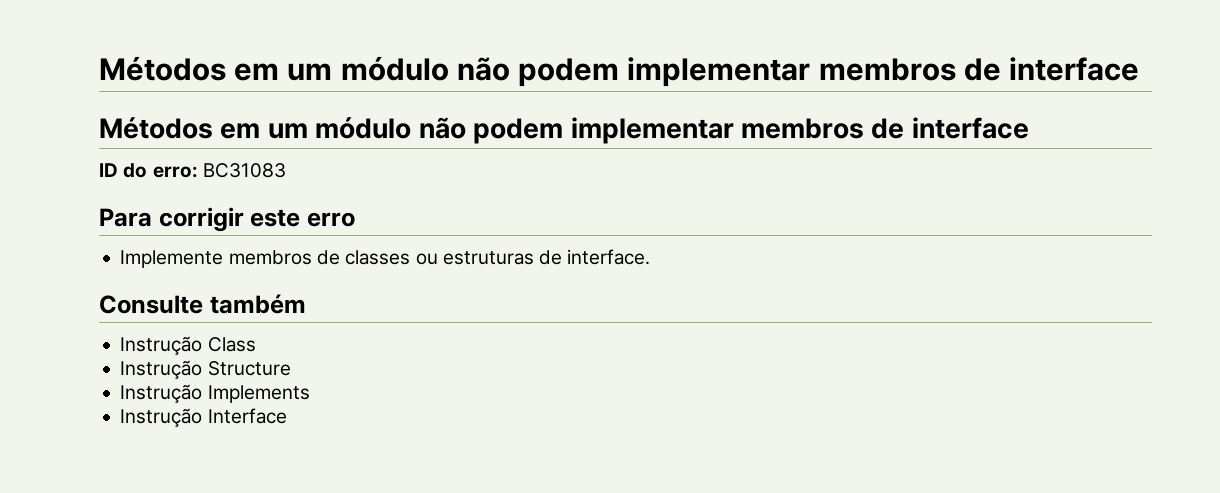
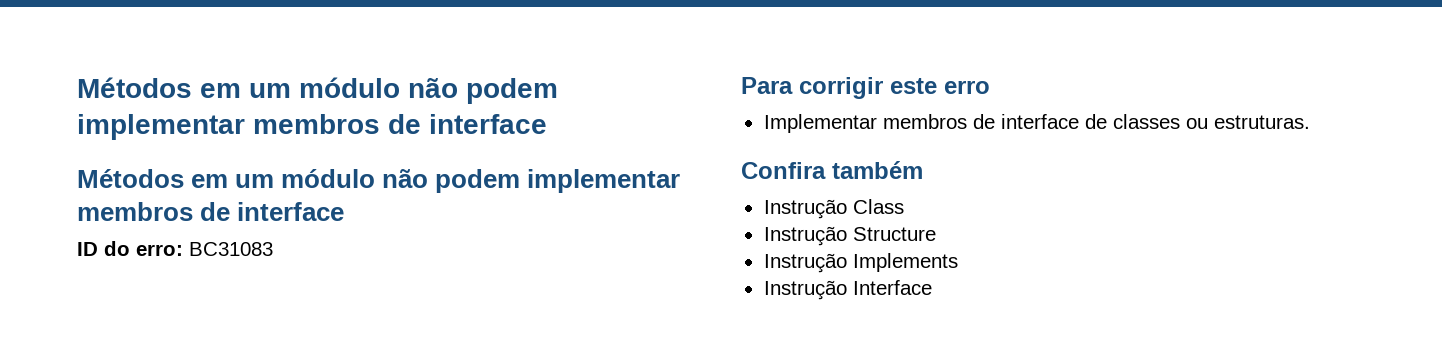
[120,249,651,268] [99,295,203,314] Implemente membros de classes ou estruturas de interface. // Consulte -> [763,114,1310,133] [741,162,826,179] Implementar membros de interface de classes ou estruturas. // Confira

